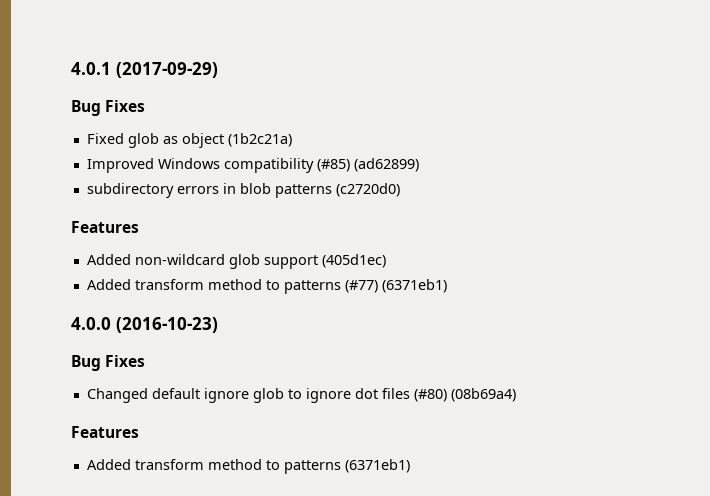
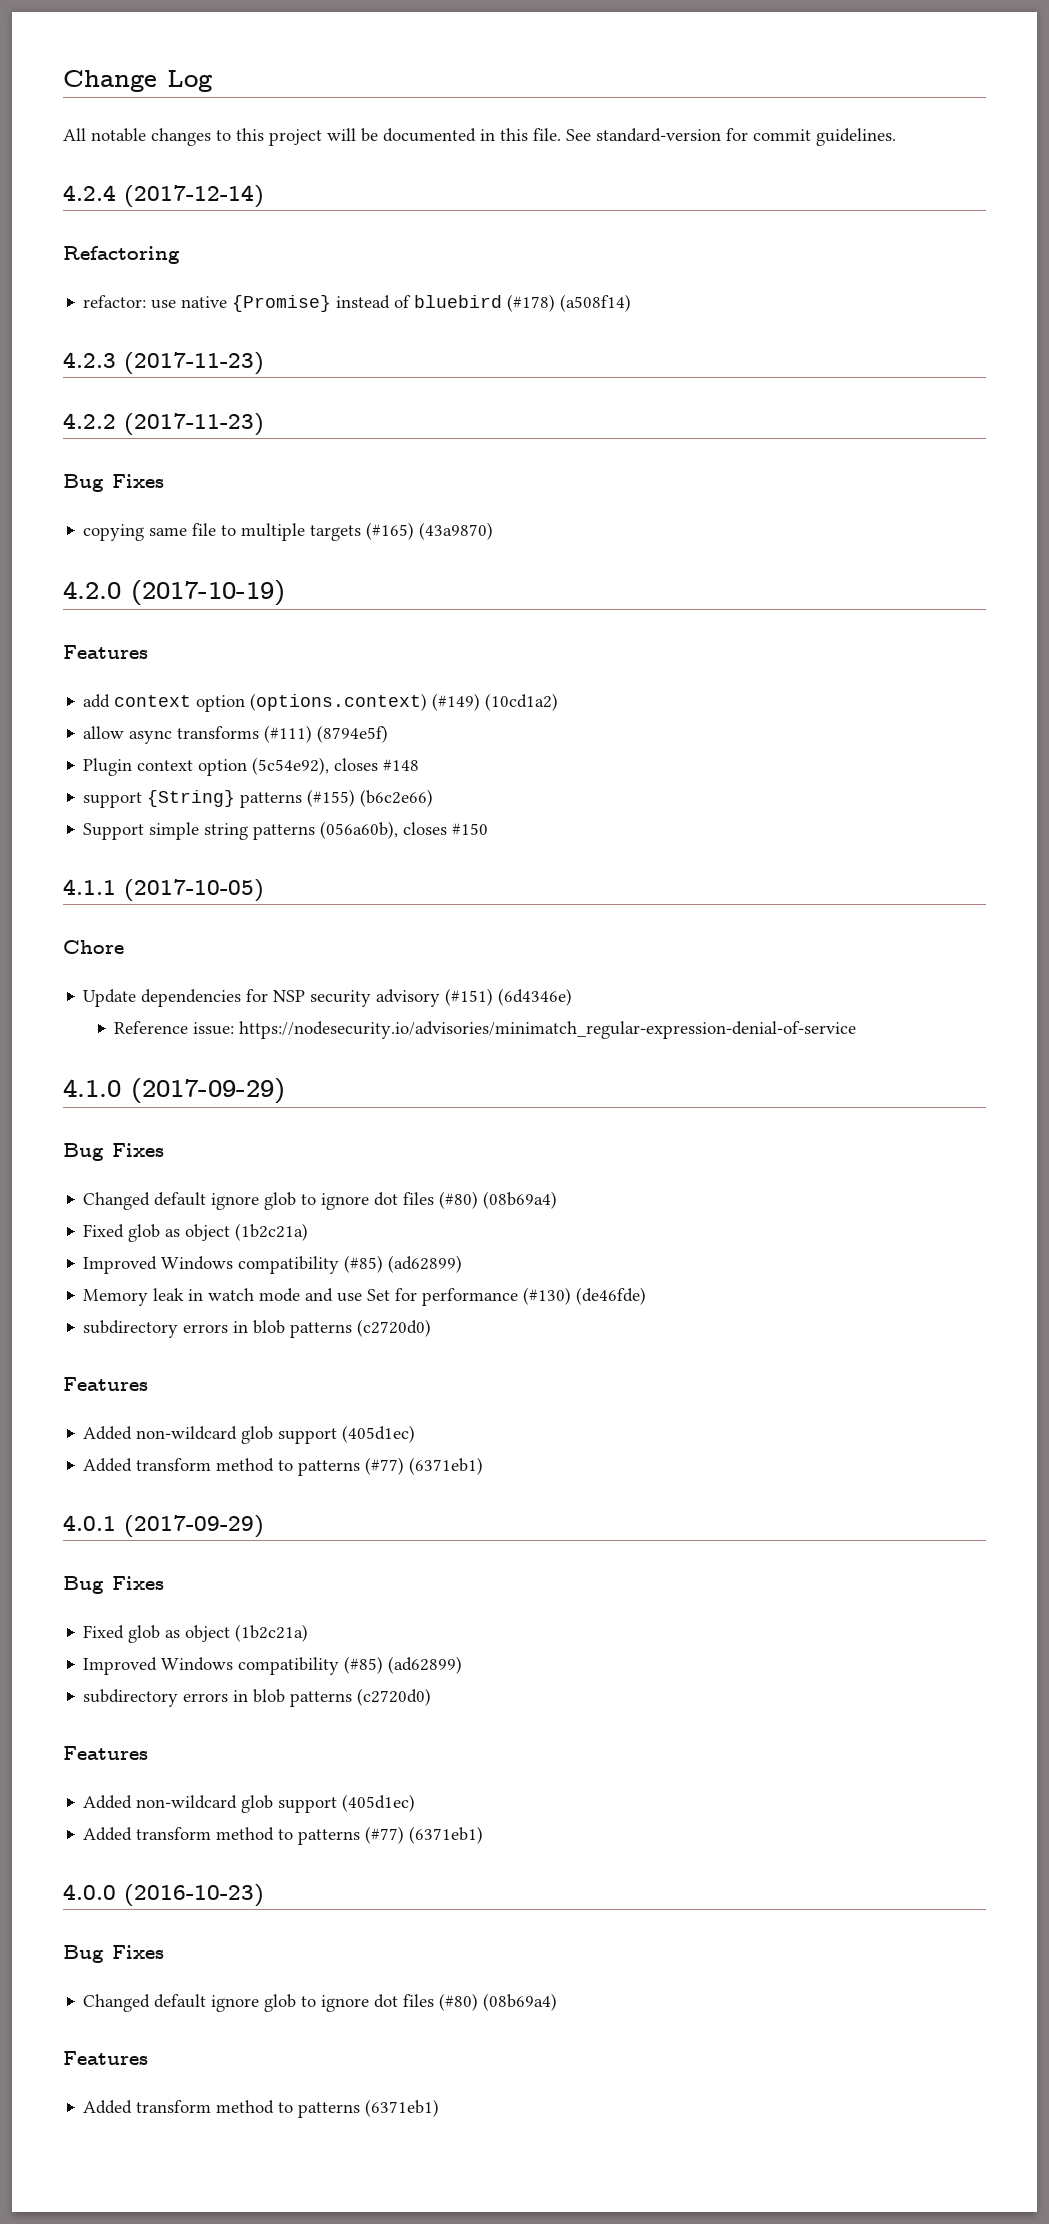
(71, 68) none -> [63,70,212,92] [63,128,896,146] [63,185,264,208] [63,246,180,264] [83,294,632,312] [63,352,264,375] [63,413,264,436] [63,474,164,492] [83,522,494,541] [63,580,285,606] [63,645,148,659] [83,693,559,712] [83,725,389,744] [83,757,420,776] [83,789,434,808] [83,821,489,840] [63,879,264,902] [63,940,124,954] [83,988,573,1007] [114,1021,857,1039] [63,1078,285,1104] [63,1143,164,1161] [83,1191,558,1210] [83,1223,309,1242] [83,1255,463,1274] [83,1287,647,1306] [83,1319,432,1338] [63,1377,148,1391] [83,1425,416,1444] [83,1457,484,1476] Change Log // All notable changes to this project will be documented in this file. See standard-version for commit guidelines. // 4.2.4 (2017-12-14) // Refactoring // refactor: use native {Promise} instead of bluebird (#178) (a508f14) // 4.2.3 (2017-11-23) // 4.2.2 (2017-11-23) // Bug Fixes // copying same file to multiple targets (#165) (43a9870) // 4.2.0 (2017-10-19) // Features // add context option (options.context) (#149) (10cd1a2) // allow async transforms (#111) (8794e5f) // Plugin context option (5c54e92), closes #148 // support {String} patterns (#155) (b6c2e66) // Support simple string patterns (056a60b), closes #150 // 4.1.1 (2017-10-05) // Chore // Update dependencies for NSP security advisory (#151) (6d4346e) // Reference issue: https://nodesecurity.io/advisories/minimatch_regular-expression-denial-of-service // 4.1.0 (2017-09-29) // Bug Fixes // Changed default ignore glob to ignore dot files (#80) (08b69a4) // Fixed glob as object (1b2c21a) // Improved Windows compatibility (#85) (ad62899) // Memory leak in watch mode and use Set for performance (#130) (de46fde) // subdirectory errors in blob patterns (c2720d0) // Features // Added non-wildcard glob support (405d1ec) // Added transform method to patterns (#77) (6371eb1) //

